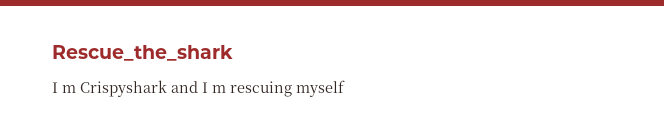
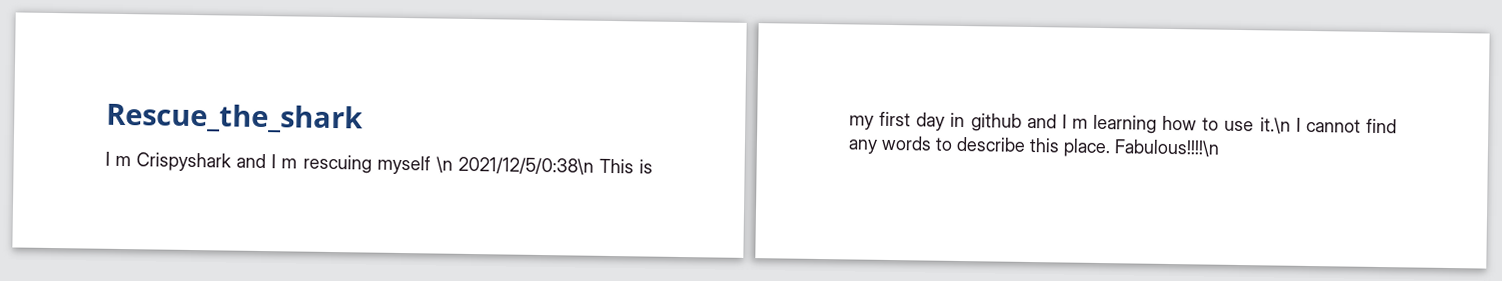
(345, 88) none -> [435,156,653,175] [849,111,1397,134] [848,135,1220,158] \n 2021/12/5/0:38\n This is my first day in github and I m learning how to use it.\n I cannot find any words to describe this place. Fabulous!!!!\n

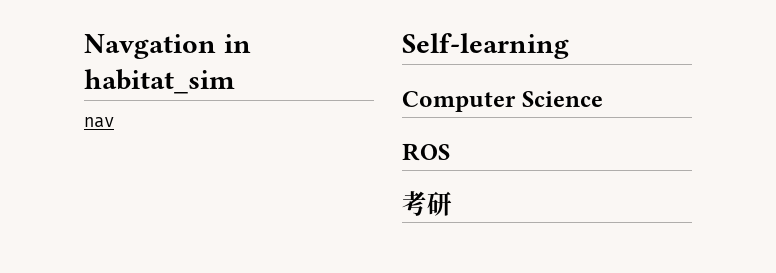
[106,102,363,134] [105,151,653,175] [849,111,1397,134] [848,135,1220,158] Rescue_the_shark // I m Crispyshark and I m rescuing myself \n 2021/12/5/0:38\n This is my first day in github and I m learning how to use it.\n I cannot find any words to describe this place. Fabulous!!!!\n -> [84,34,251,59] [84,69,235,94] [84,117,114,128] [402,33,569,59] [402,91,603,112] [402,143,450,161] [402,191,452,216] Navgation in habitat_sim // nav // Self-learning // Computer Science // ROS // 考研

